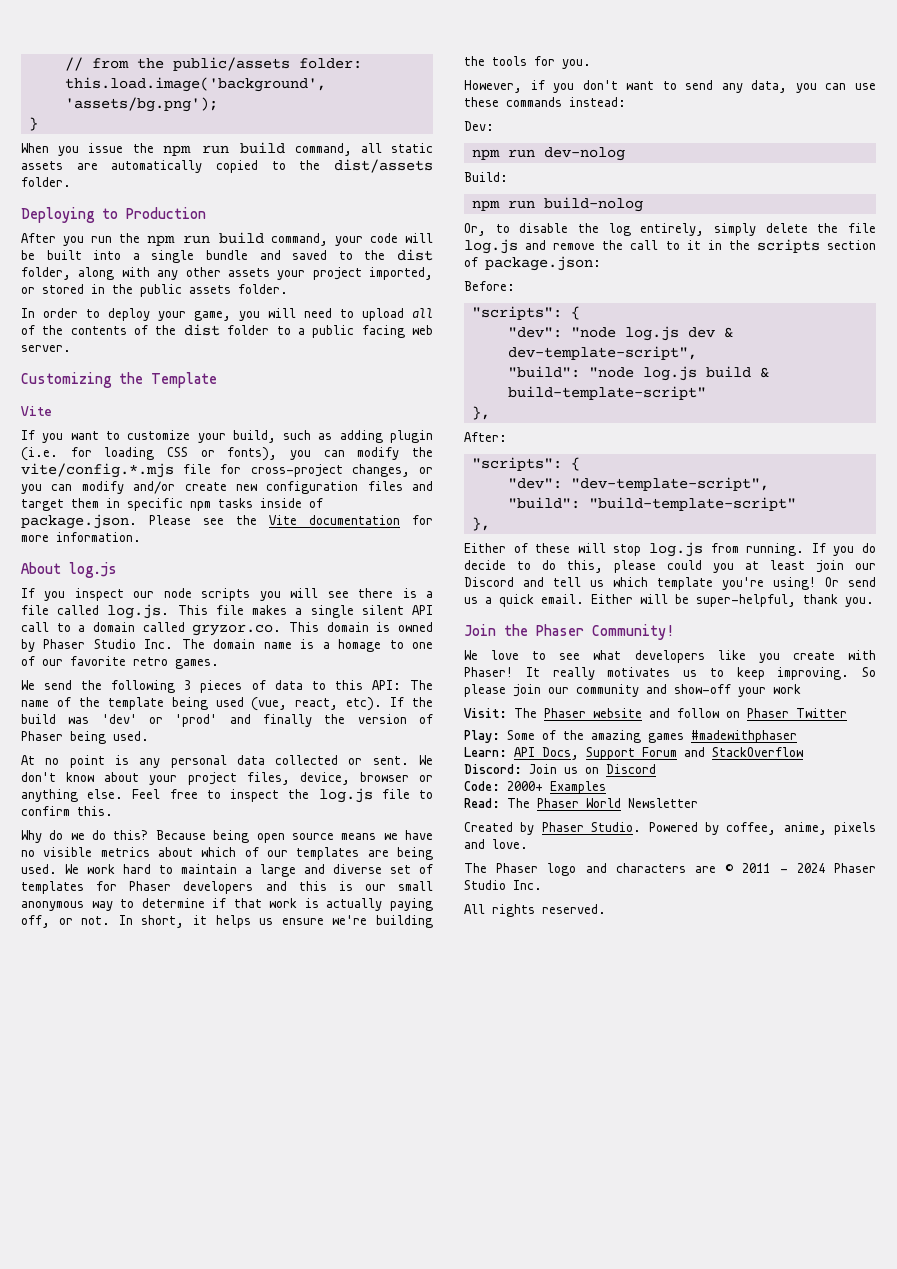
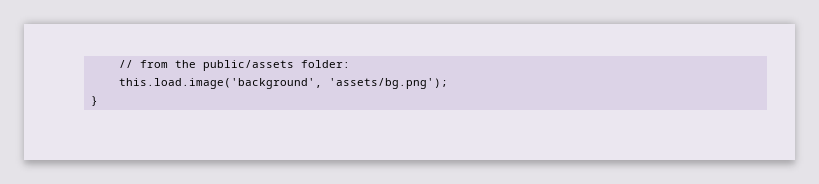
[21,142,434,156] [21,159,433,173] [21,177,71,187] [21,207,206,223] [21,232,433,246] [21,249,434,263] [21,267,433,280] [21,284,288,297] [21,308,433,321] [21,324,434,338] [21,345,71,352] [21,372,217,388] [21,406,52,416] [21,430,434,443] [21,447,434,461] [21,463,433,478] [21,481,433,494] [21,498,323,511] [21,514,433,529] [21,532,141,542] [21,562,117,578] [21,588,433,601] [21,604,434,619] [21,622,434,636] [21,639,433,652] [21,656,219,669] [21,680,433,693] [21,697,433,711] [21,714,433,727] [21,731,149,744] [21,755,434,768] [21,772,433,785] [21,788,434,803] [21,806,113,816] [21,830,434,843] [21,847,433,860] [21,864,433,877] [21,881,433,894] [21,898,433,911] [21,915,433,928] [464,56,591,69] [464,80,876,93] [464,97,626,107] [464,121,494,131] [471,147,625,161] [464,172,508,182] [471,197,643,212] [464,223,876,236] [464,239,876,254] [464,256,601,271] [464,281,515,291] [471,306,580,320] [507,326,733,341] [507,346,697,360] [507,366,769,381] [507,386,706,400] [471,406,490,420] [464,432,507,442] [471,457,580,471] [507,477,769,491] [507,497,796,511] [471,517,490,531] [464,542,877,557] [464,560,876,573] [464,577,876,590] [464,594,874,607] [464,624,674,640] [464,650,876,663] [464,667,876,680] [464,684,801,697] [464,708,847,718] [464,730,797,743] [464,747,803,760] [464,764,656,774] [464,781,606,794] [464,798,698,808] [464,822,876,835] [464,839,528,849] [464,863,876,876] [464,880,542,890] [464,904,606,917] // When you issue the npm run build command, all static assets are automatically copied to the dist/assets folder. // Deploying to Production // After you run the npm run build command, your code will be built into a single bundle and saved to the dist folder, along with any other assets your project imported, or stored in the public assets folder. // In order to deploy your game, you will need to upload all of the contents of the dist folder to a public facing web server. // Customizing the Template // Vite // If you want to customize your build, such as adding plugin (i.e. for loading CSS or fonts), you can modify the vite/config.*.mjs file for cross-project changes, or you can modify and/or create new configuration files and target them in specific npm tasks inside of package.json. Please see the Vite documentation for more information. // About log.js // If you inspect our node scripts you will see there is a file called log.js. This file makes a single silent API call to a domain called gryzor.co. This domain is owned by Phaser Studio Inc. The domain name is a homage to one of our favorite retro games. // We send the following 3 pieces of data to this API: The name of the template being used (vue, react, etc). If the build was 'dev' or 'prod' and finally the version of Phaser being used. // At no point is any personal data collected or sent. We don't know about your project files, device, browser or anything else. Feel free to inspect the log.js file to confirm this. // Why do we do this? Because being open source means we have no visible metrics about which of our templates are being used. We work hard to maintain a large and diverse set of templates for Phaser developers and this is our small anonymous way to determine if that work is actually paying off, or not. In short, it helps us ensure we're building the tools for you. // However, if you don't want to send any data, you can use these commands instead: // Dev: // npm run dev-nolog // Build: // npm run build-nolog // Or, to disable the log entirely, simply delete the file log.js and remove the call to it in the scripts section of package.json: // Before: // "scripts": { // "dev": "node log.js dev & dev-template-script", // "build": "node log.js build & build-template-script" // }, // After: // "scripts": { // "dev": "dev-template-script", // "build": "build-template-script" // }, // Either of these will stop log.js from running. If you do decide to do this, please could you at least join our Discord and tell us which template you're using! Or send us a quick email. Either will be super-helpful, thank you. // Join the Phaser Community! // We love to see what developers like you create with Phaser! It really motivates us to keep improving. So please join our community and show-off your work // Visit: The Phaser website and follow on Phaser Twitter // Play: Some of the amazing games #madewithphaser // Learn: API Docs, Support Forum and StackOverflow // Discord: Join us on Discord // Code: 2000+ Examples // Read: The Phaser World Newsletter // Created by Phaser Studio. Powered by coffee, anime, pixels and love. // The Phaser logo and characters are © 2011 - 2024 Phaser Studio Inc. // All rights reserved. -> (98, 101) none

